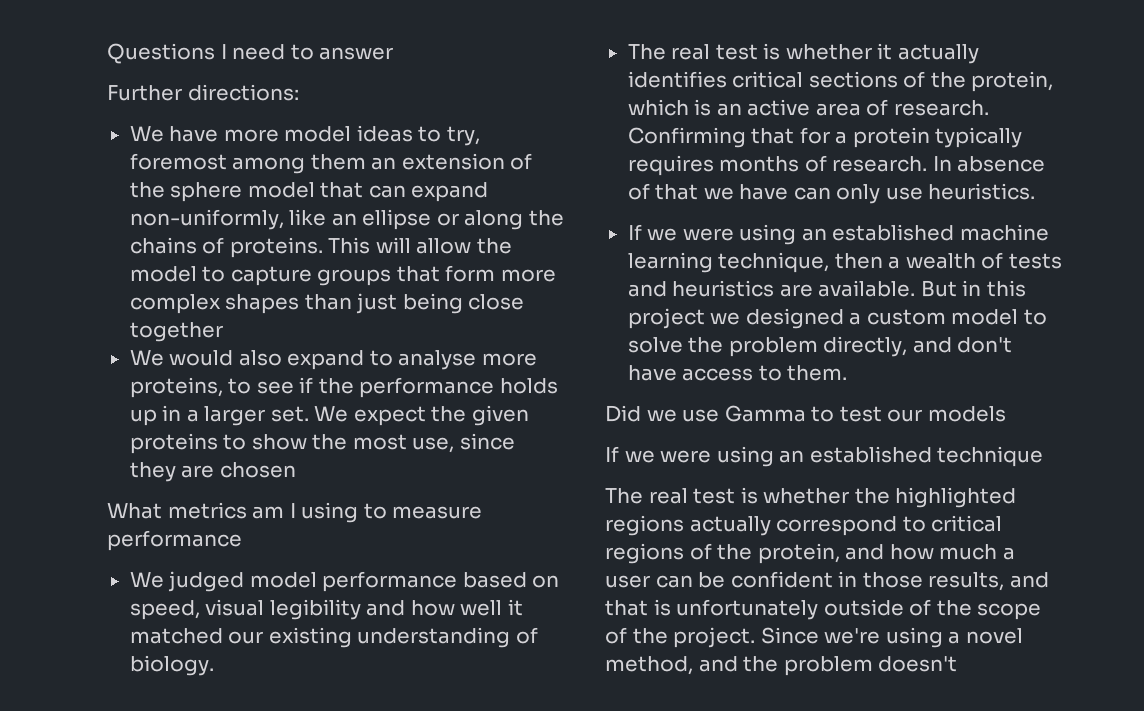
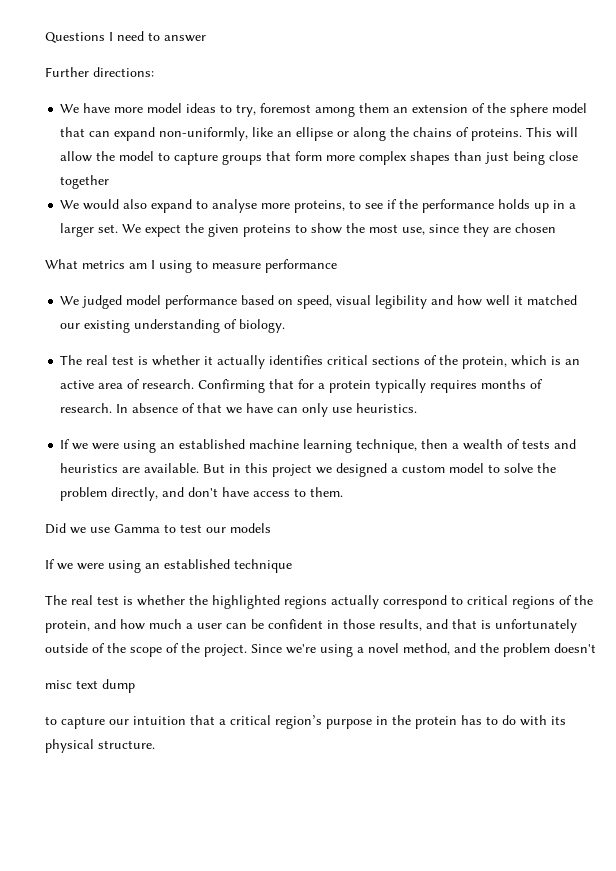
(958, 664) none -> [45,679,135,693] [45,715,566,729] [45,739,155,753] // misc text dump // to capture our intuition that a critical region’s purpose in the protein has to do with its physical structure.

